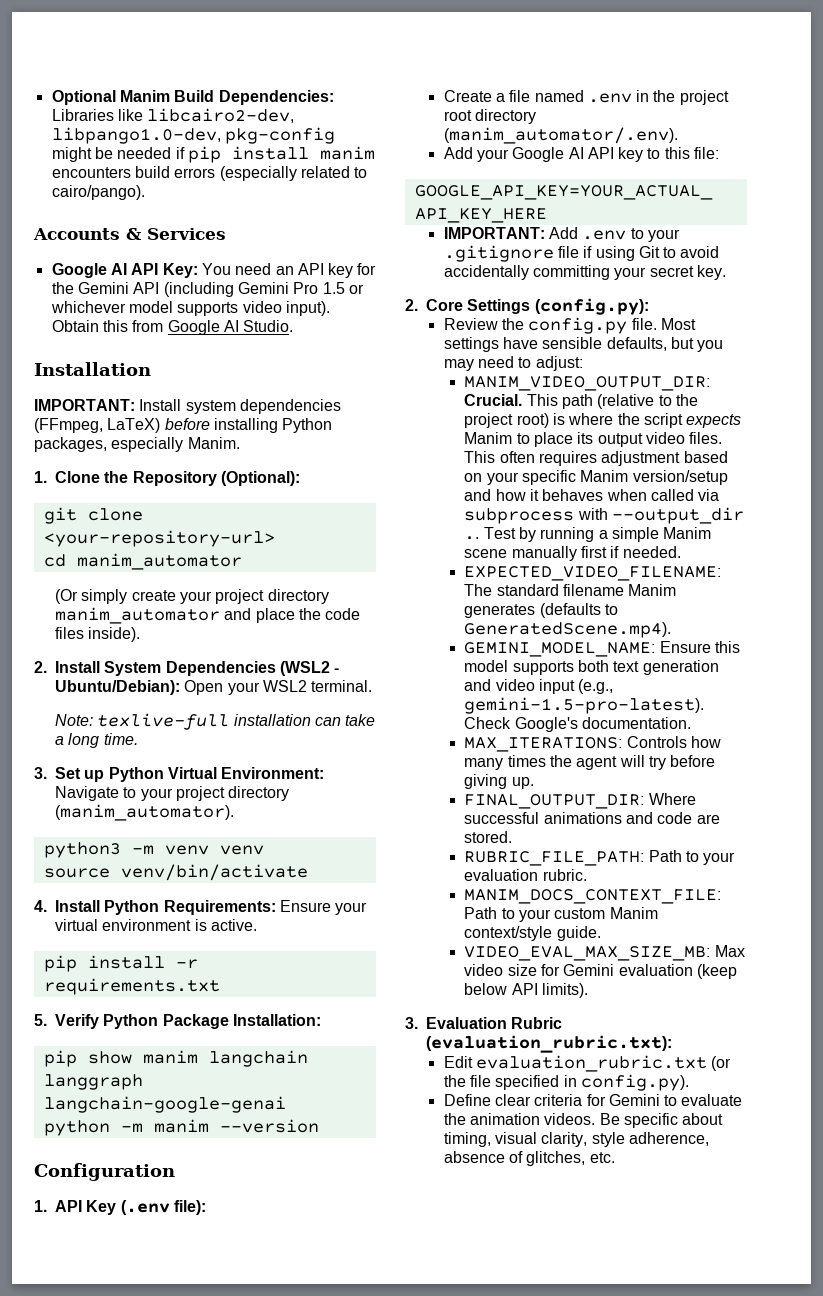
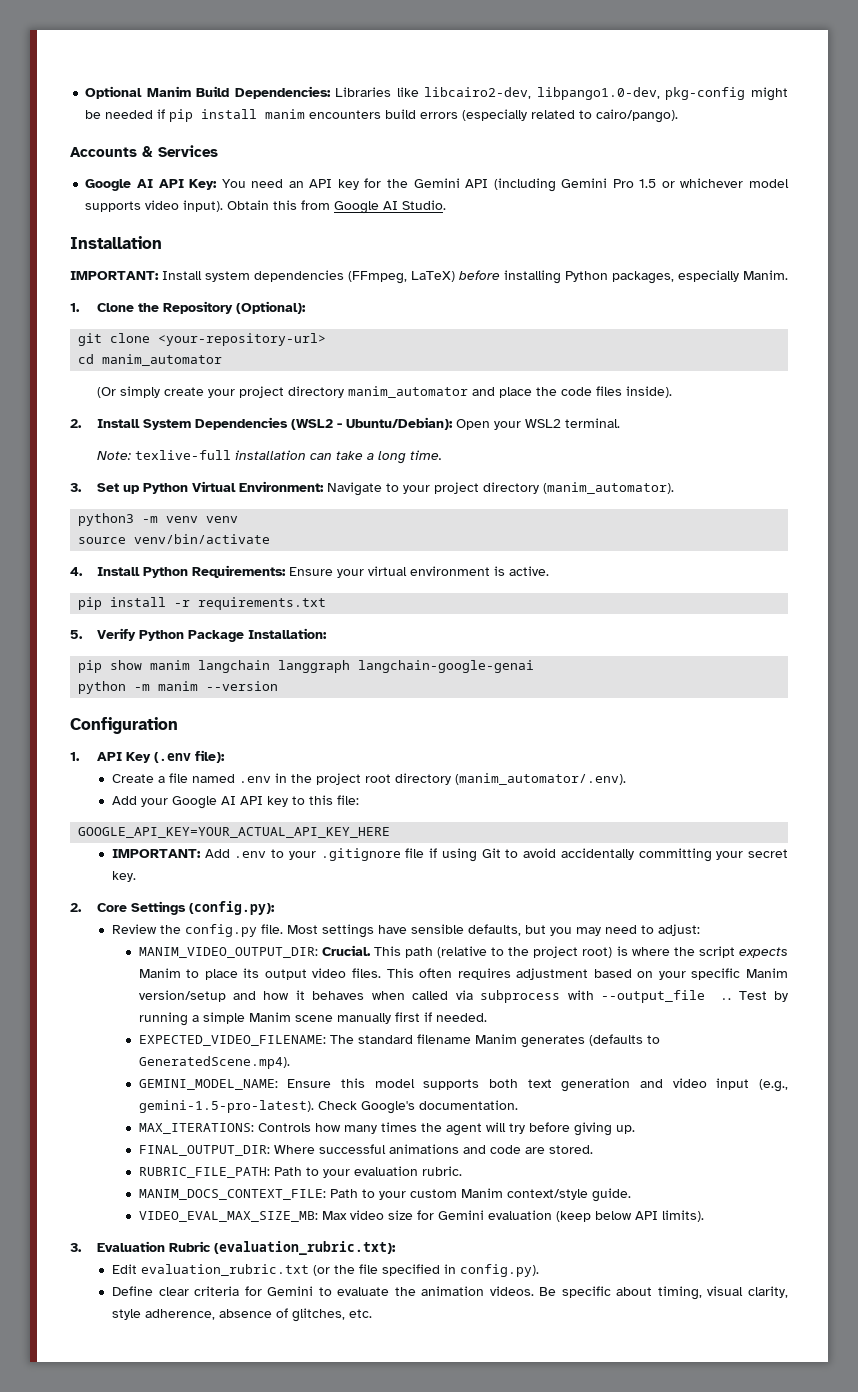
[612,507,745,524] --output_dir -> [601,990,706,1003] --output_file

